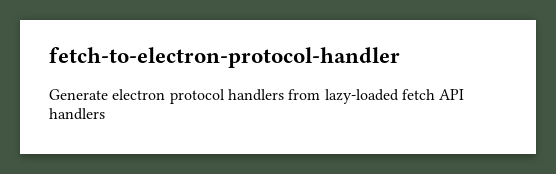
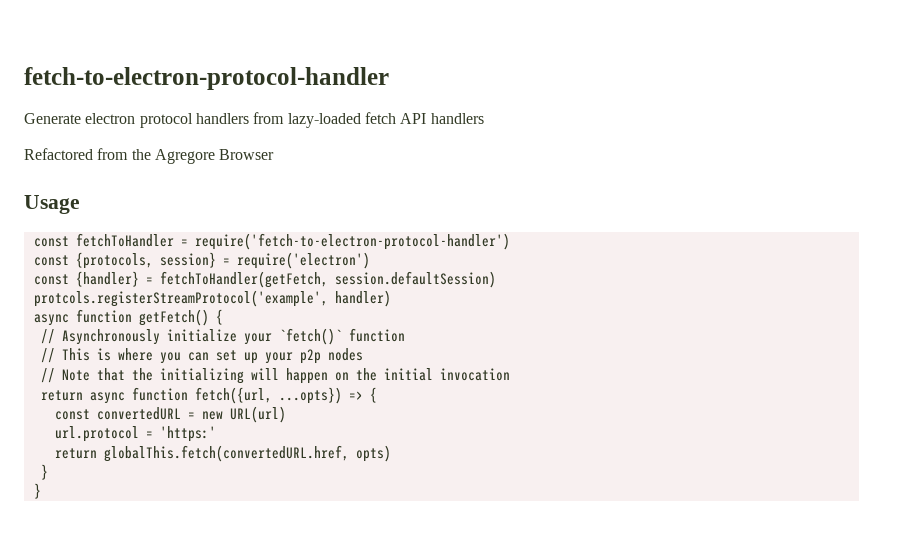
(105, 114) none -> [24,148,275,164] [24,195,80,214] [33,233,510,250] [33,252,370,269] [33,271,496,288] [33,290,391,307] [33,309,223,326] [40,328,405,345] [40,348,363,364] [40,368,510,384] [40,387,377,404] [54,406,286,423] [54,426,216,442] [54,445,391,462] [40,464,48,480] [33,483,41,499] // Refactored from the Agregore Browser // Usage // const fetchToHandler = require('fetch-to-electron-protocol-handler') // const {protocols, session} = require('electron') // const {handler} = fetchToHandler(getFetch, session.defaultSession) // protcols.registerStreamProtocol('example', handler) // async function getFetch() { // // Asynchronously initialize your `fetch()` function // // This is where you can set up your p2p nodes // // Note that the initializing will happen on the initial invocation // return async function fetch({url, ...opts}) => { // const convertedURL = new URL(url) // url.protocol = 'https:' // return globalThis.fetch(convertedURL.href, opts) // } // }

